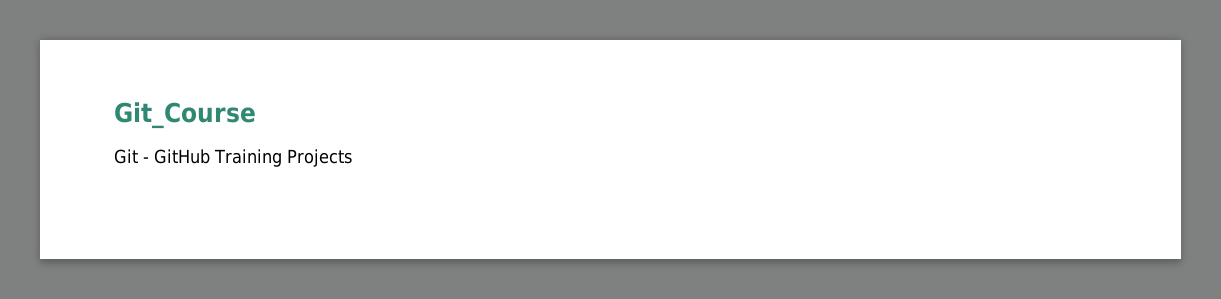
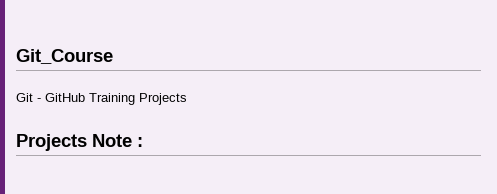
(352, 158) none -> [16,134,143,151] // Projects Note :

